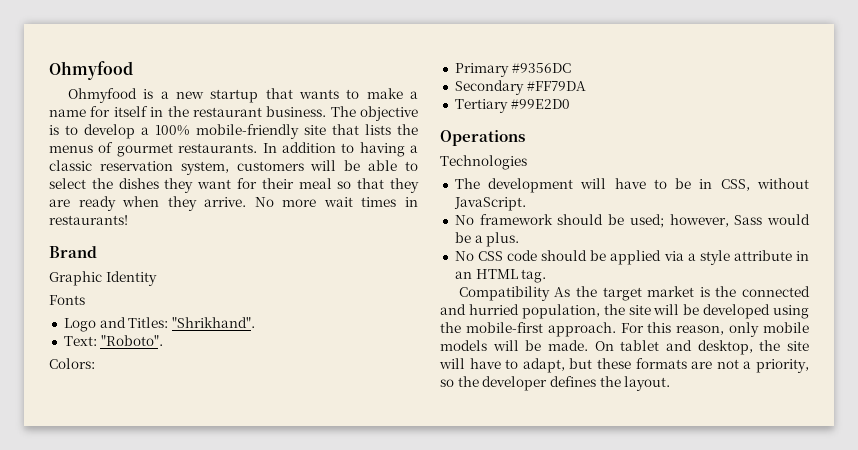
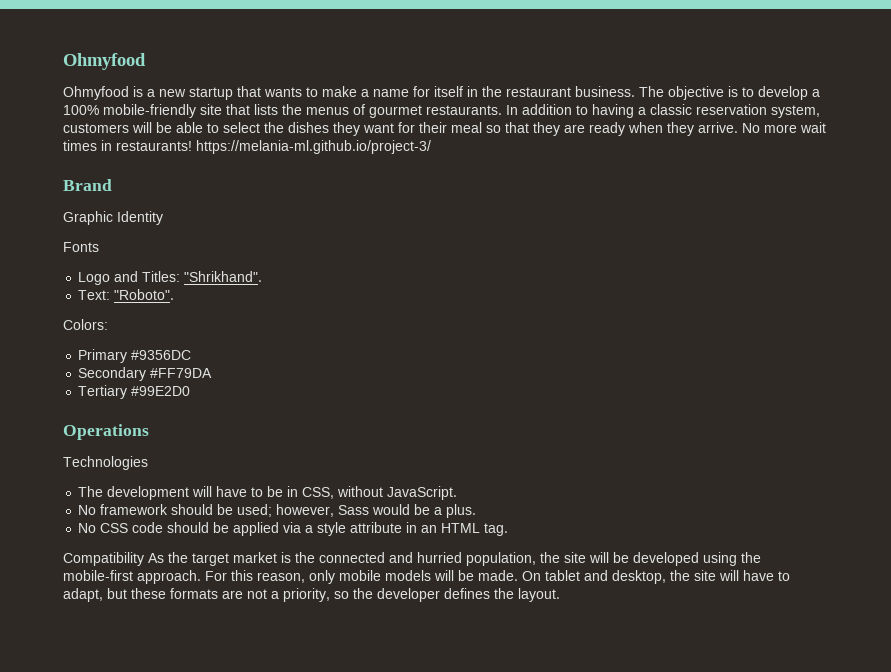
(128, 220) none -> [196,140,431,154] https://melania-ml.github.io/project-3/

